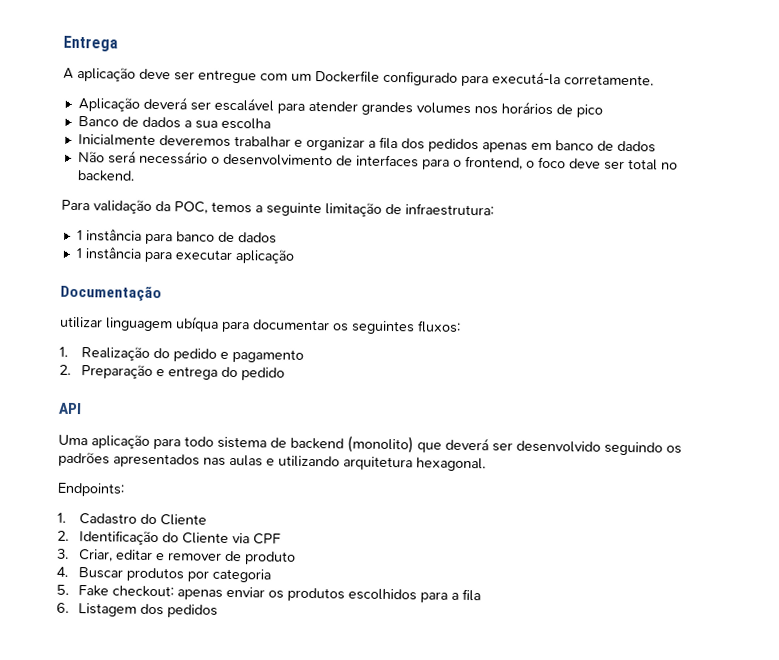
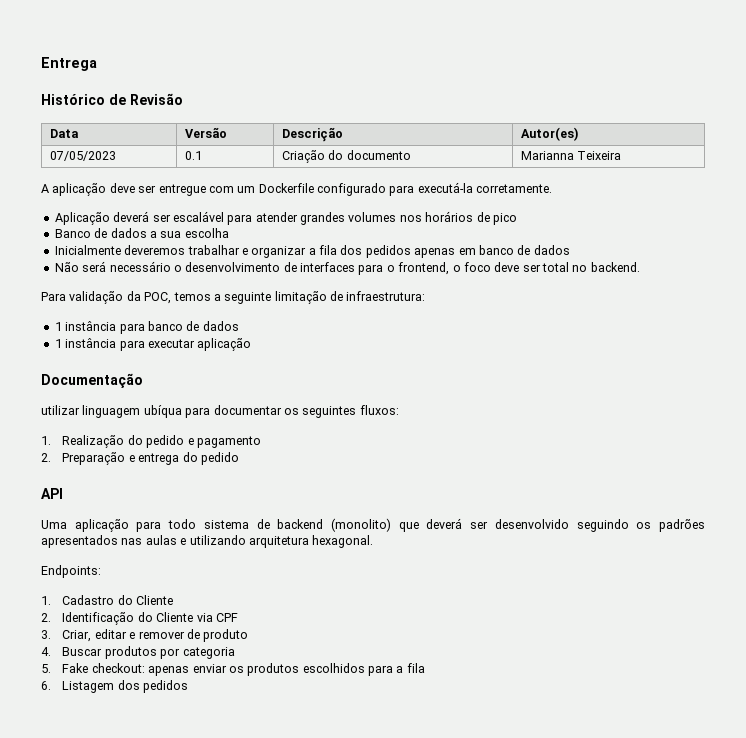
(118, 43) none -> [41,93,183,105] [49,129,79,138] [184,127,227,138] [281,127,343,142] [520,127,578,141] [49,151,116,161] [184,151,202,160] [281,150,411,163] [520,151,622,160] // Histórico de Revisão // Data | Versão | Descrição | Autor(es) // 07/05/2023 | 0.1 | Criação do documento | Marianna Teixeira

